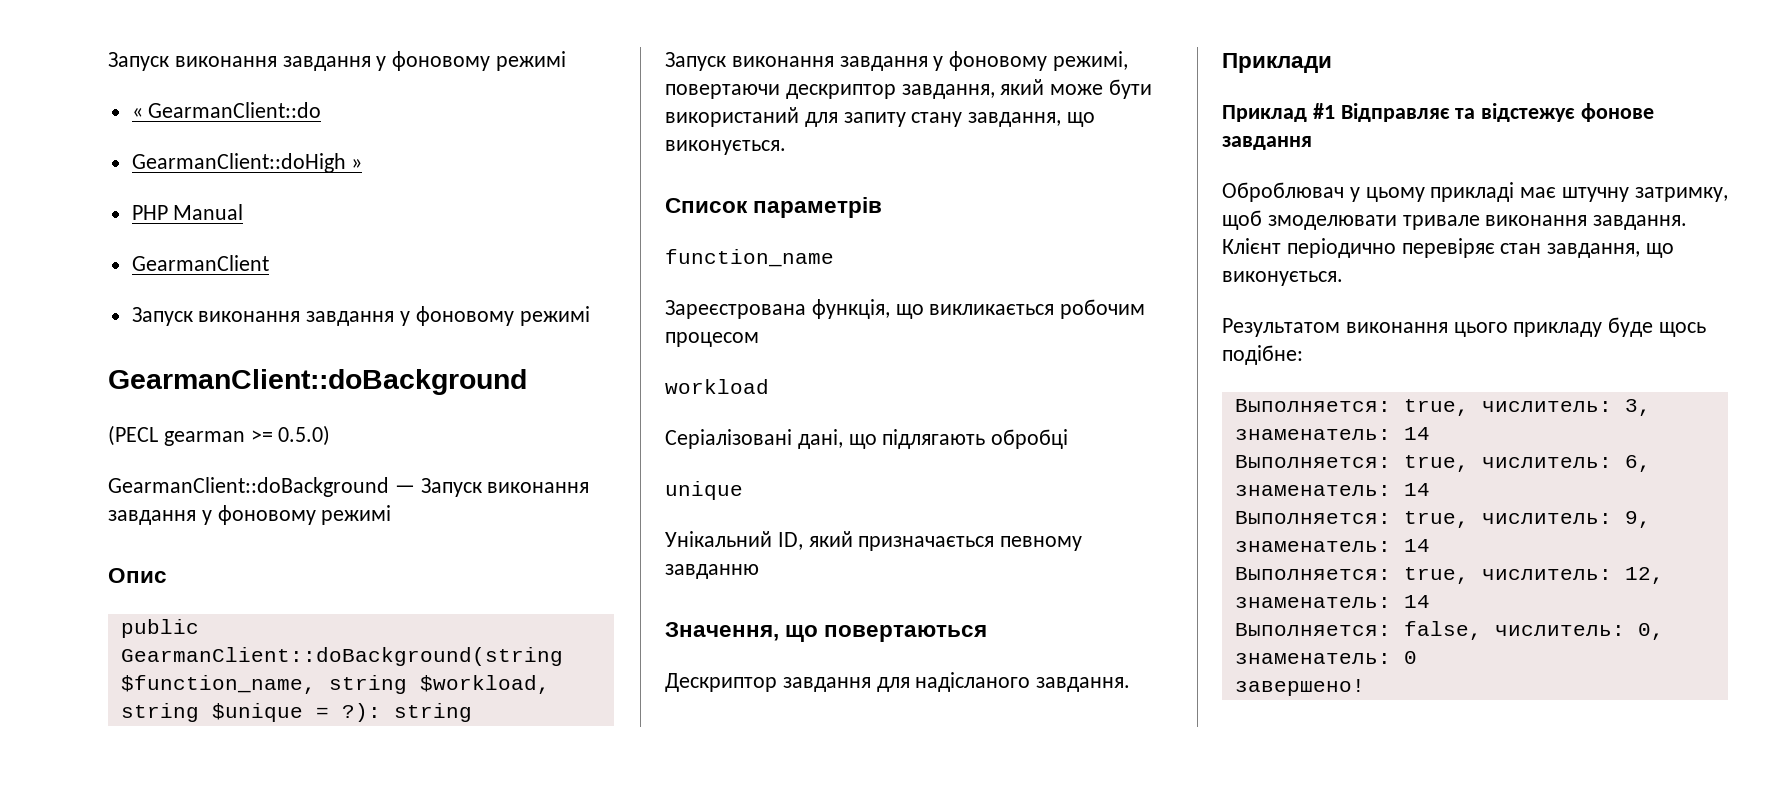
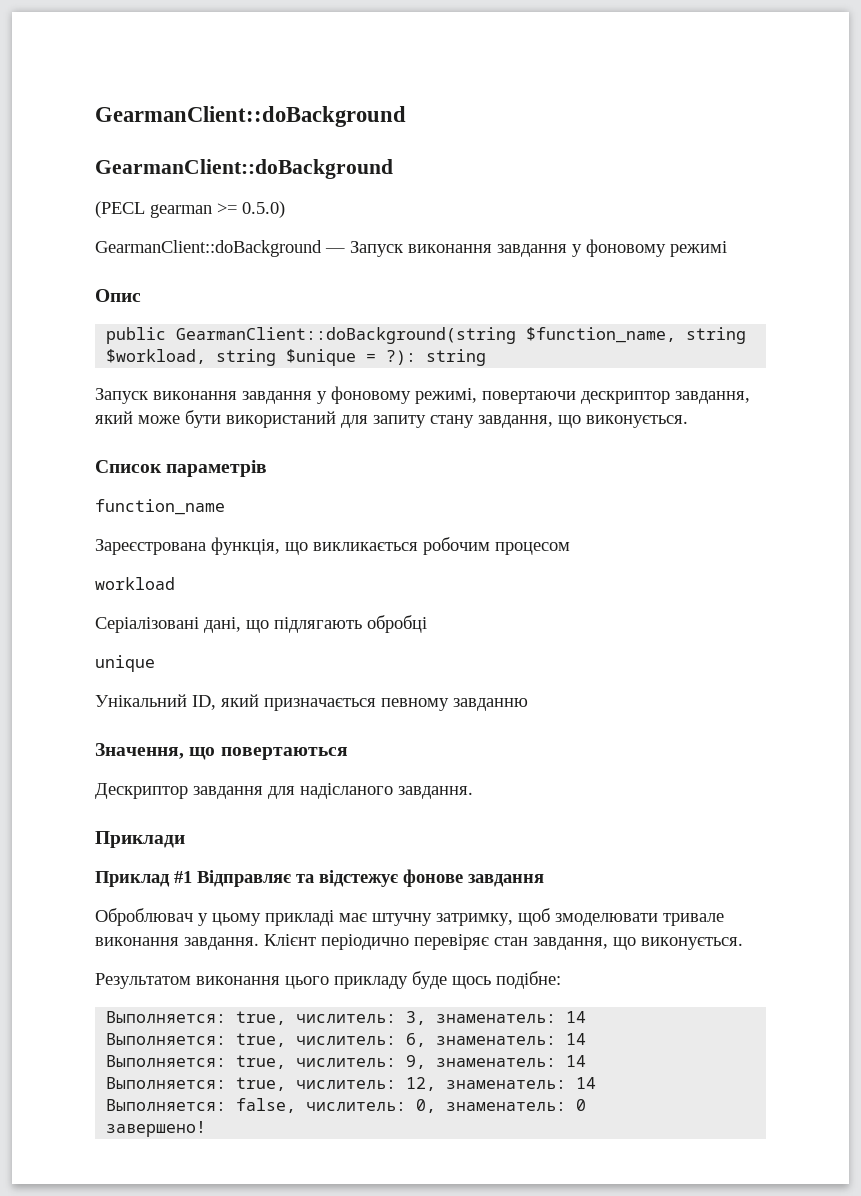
[108,51,567,71] [131,102,322,118] [131,153,363,173] [131,204,244,220] [131,255,269,271] [131,306,590,326] Запуск виконання завдання у фоновому режимі // « GearmanClient::do // GearmanClient::doHigh » // PHP Manual // GearmanClient // Запуск виконання завдання у фоновому режимі -> [95,106,406,127] GearmanClient::doBackground

